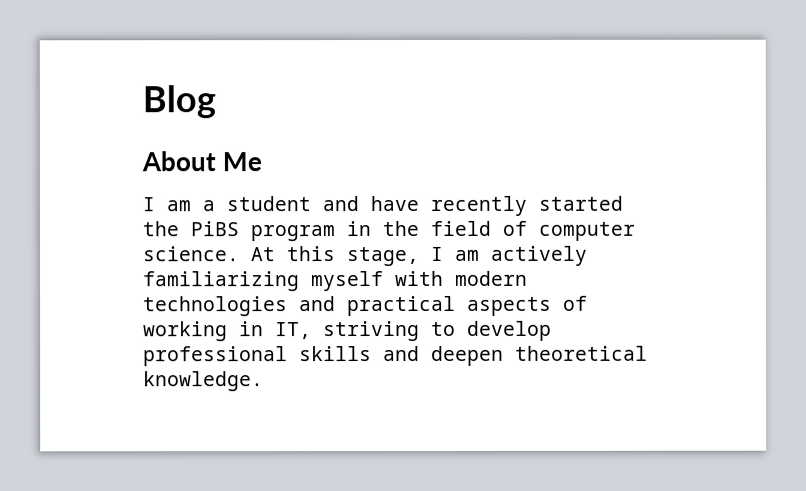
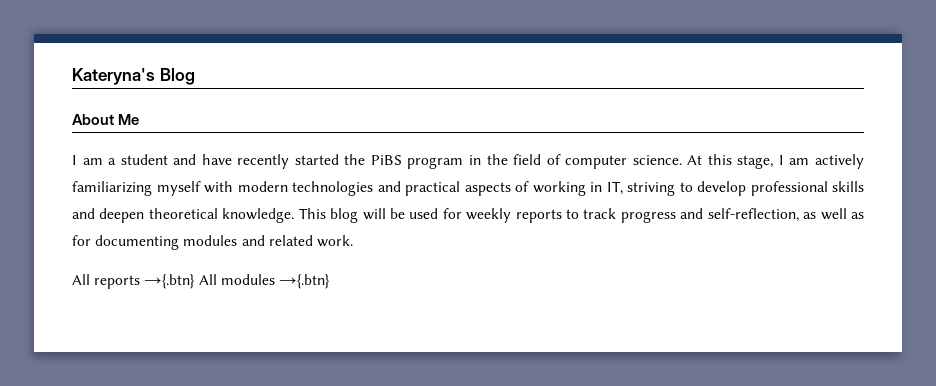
(142, 102) none -> [72,68,155,85] Kateryna's
(264, 381) none -> [298,208,865,223] [72,235,353,250] [72,274,330,289] This blog will be used for weekly reports to track progress and self-reflection, as well as for documenting modules and related work. // All reports →{.btn} All modules →{.btn}

